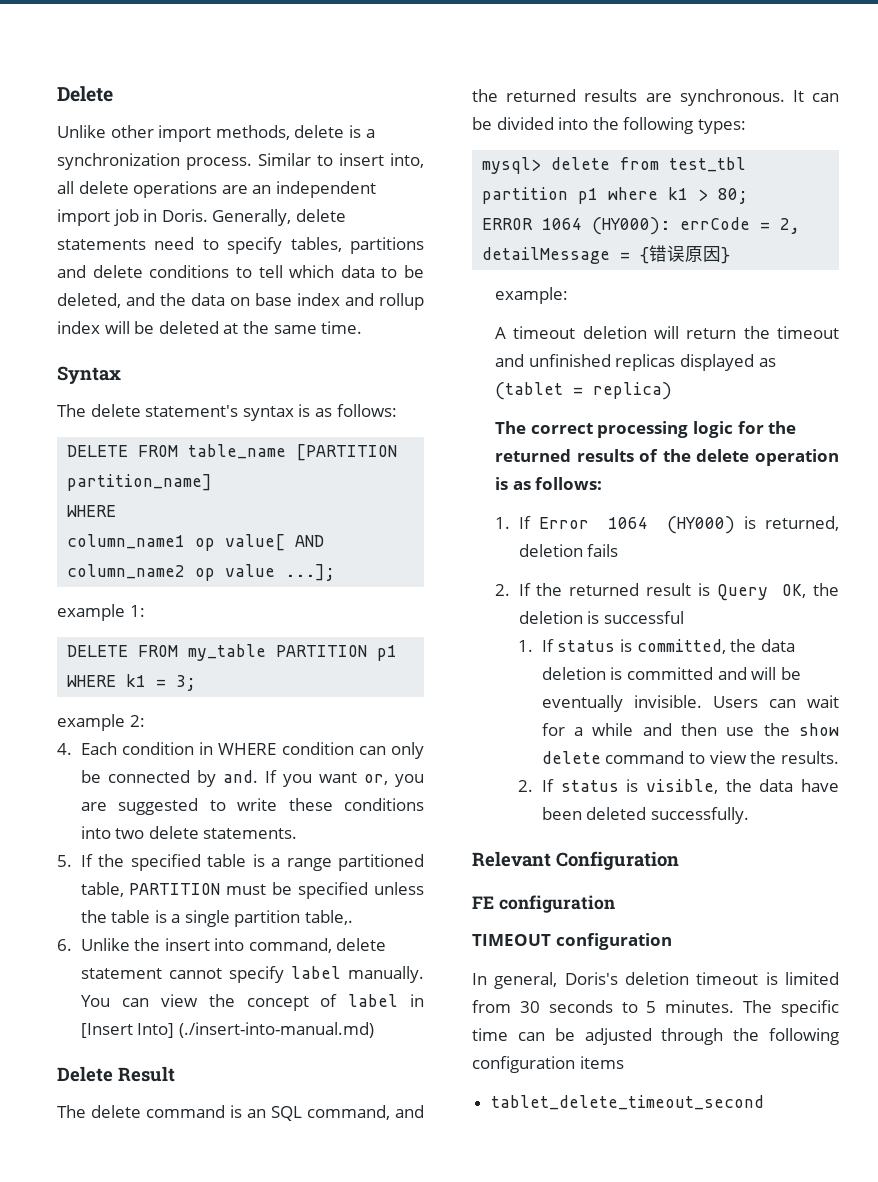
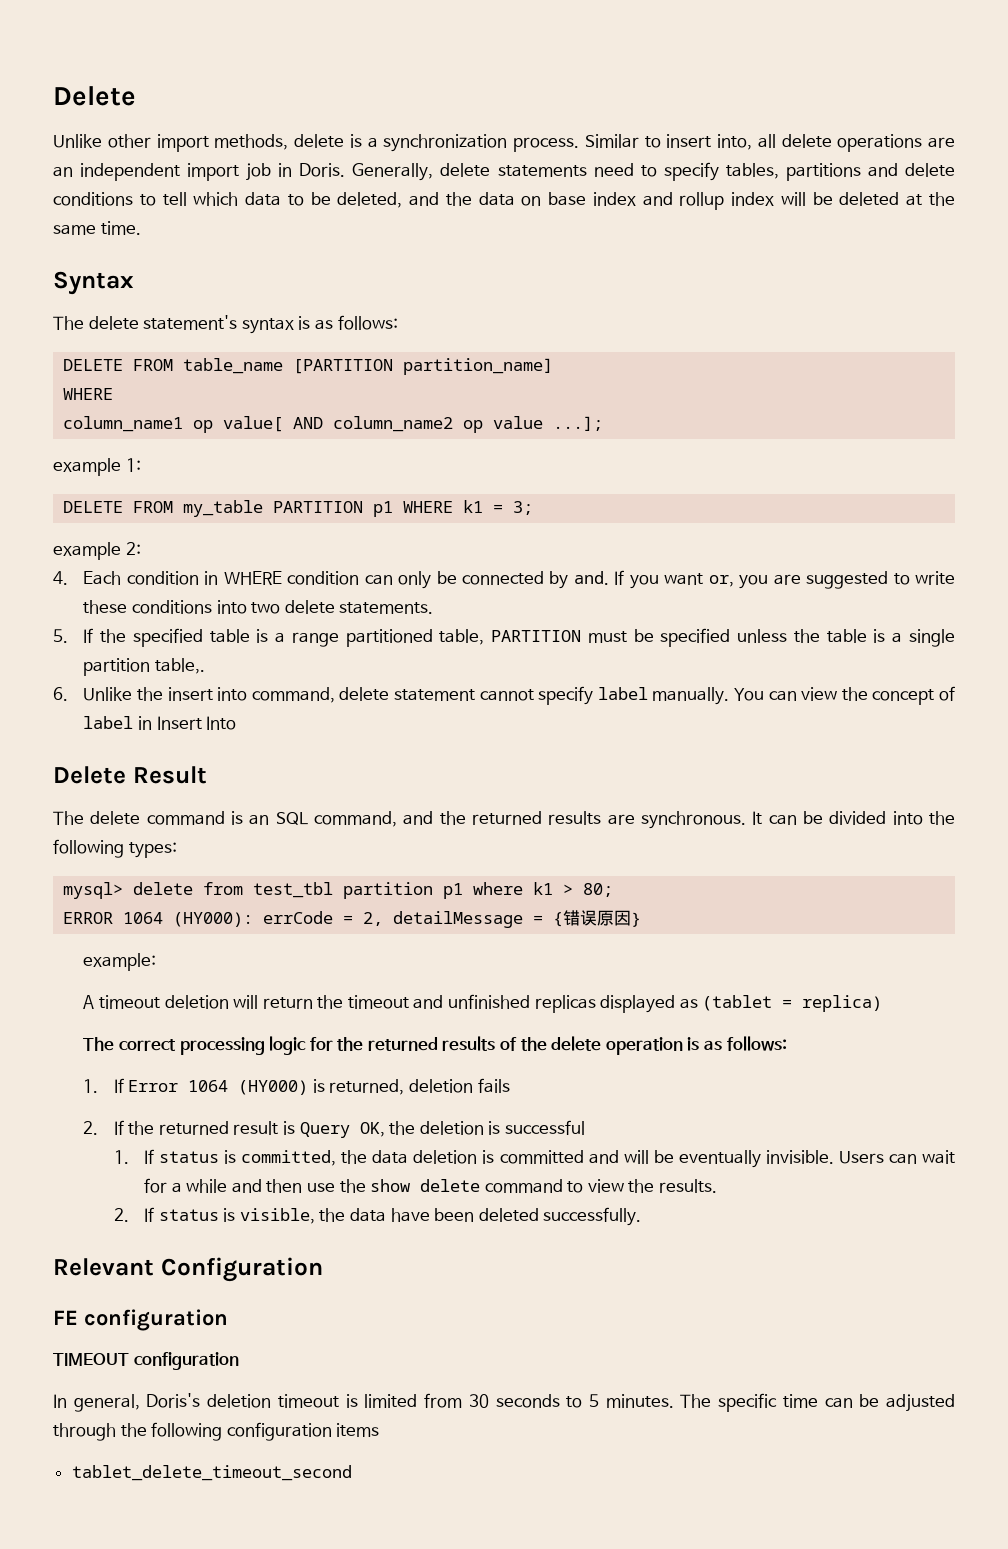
[80,1022,374,1038] [Insert Into] (./insert-into-manual.md) -> [156,716,237,730] Insert Into

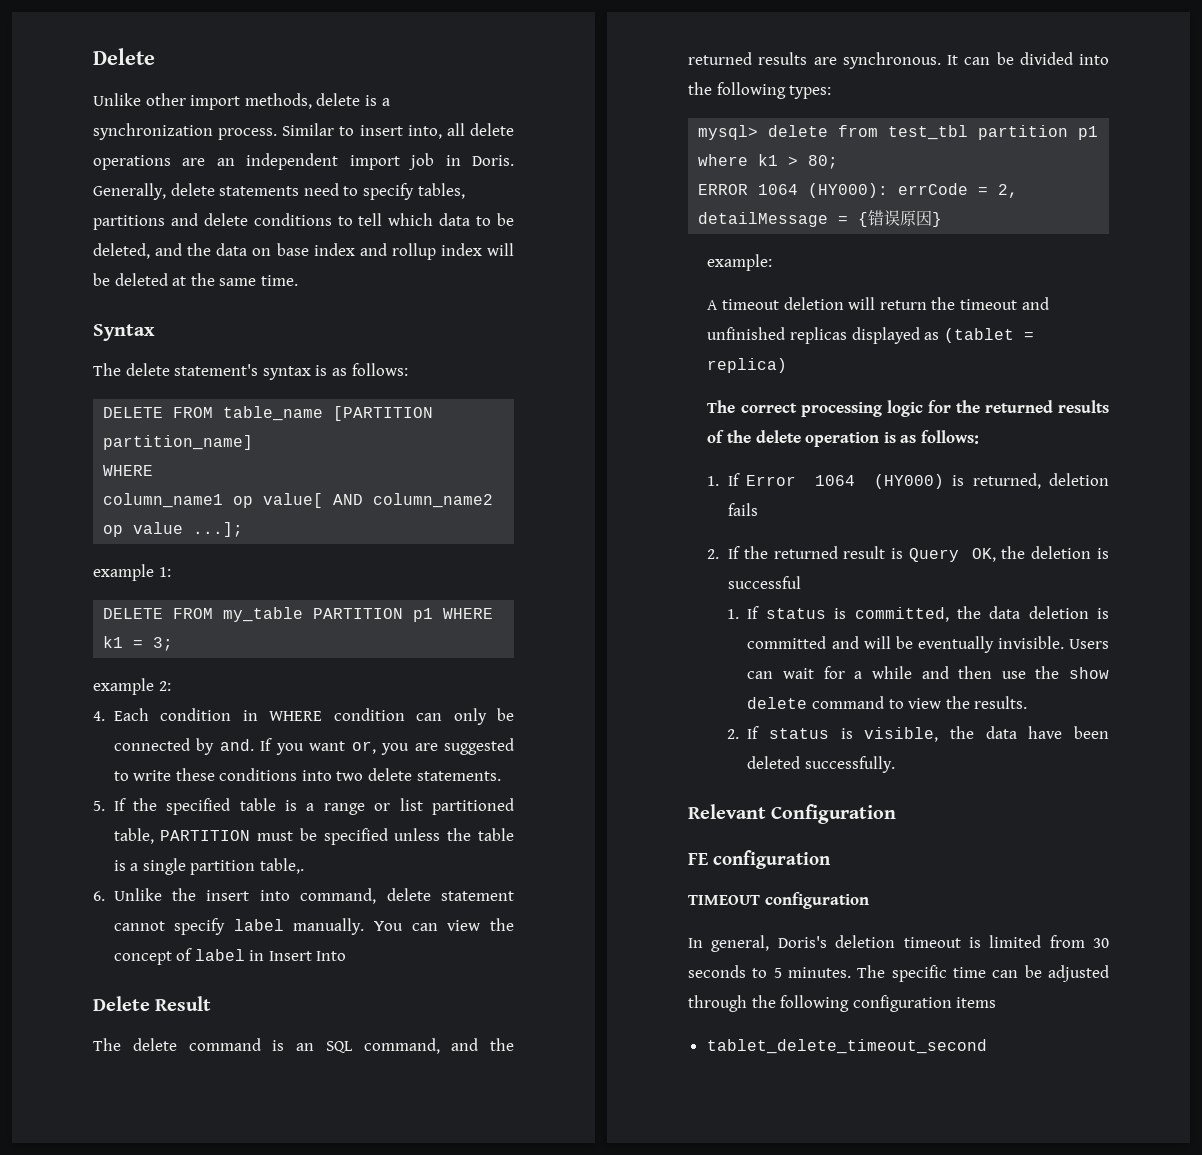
(339, 639) none -> [374,798,423,811] or list

